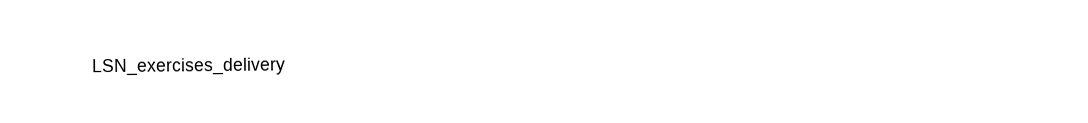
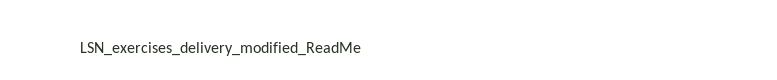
[91,57,286,77] LSN_exercises_delivery -> [80,42,361,56] LSN_exercises_delivery_modified_ReadMe

